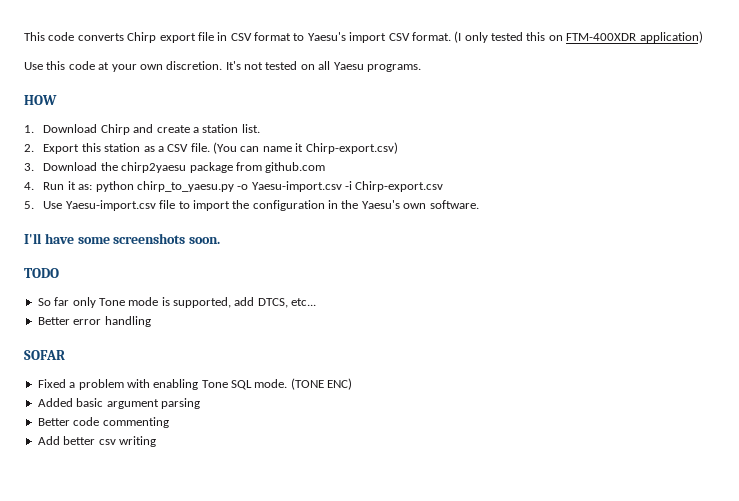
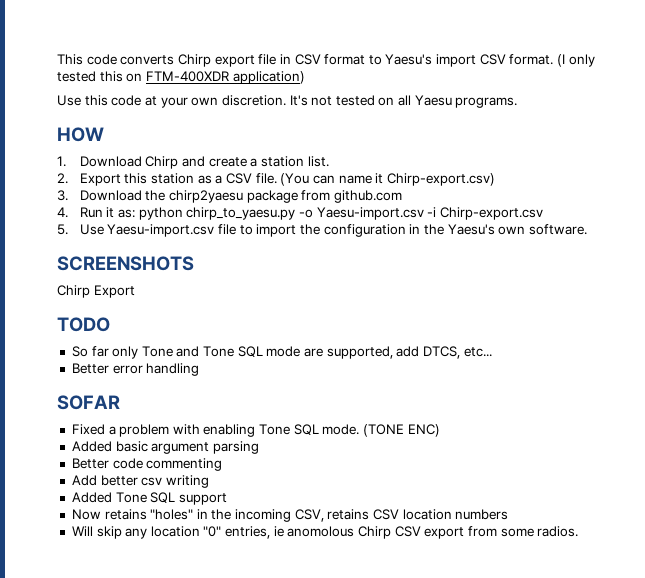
[24,233,221,244] I'll have some screenshots soon. -> [57,256,194,271] [57,285,135,298] SCREENSHOTS // Chirp Export
[128,297,170,306] mode is -> [176,346,324,357] and Tone SQL mode are
(156, 441) none -> [71,492,227,505] [71,509,509,522] [71,526,579,539] // Added Tone SQL support // Now retains "holes" in the incoming CSV, retains CSV location numbers // Will skip any location "0" entries, ie anomolous Chirp CSV export from some radios.

